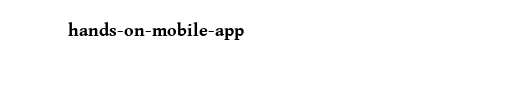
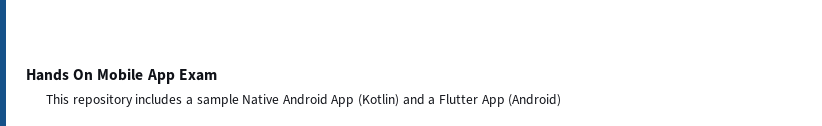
[68,22,244,40] hands-on-mobile-app -> [26,68,217,84] [45,94,562,107] Hands On Mobile App Exam // This repository includes a sample Native Android App (Kotlin) and a Flutter App (Android)

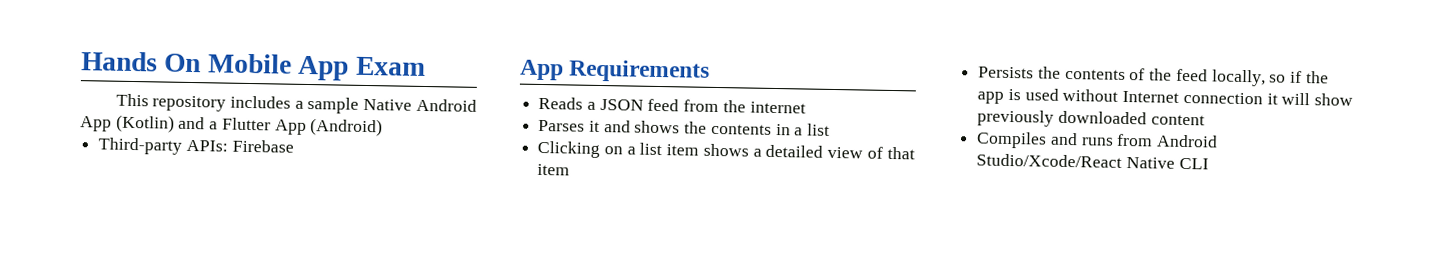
(562, 100) none -> [98,137,294,155] [519,59,711,83] [538,96,806,114] [538,119,831,136] [537,140,915,160] [537,163,571,176] [978,66,1329,87] [977,88,1354,106] [977,109,1205,127] [976,131,1219,149] [976,153,1209,170] // Third-party APIs: Firebase // App Requirements // Reads a JSON feed from the internet // Parses it and shows the contents in a list // Clicking on a list item shows a detailed view of that item // Persists the contents of the feed locally, so if the app is used without Internet connection it will show previously downloaded content // Compiles and runs from Android Studio/Xcode/React Native CLI

